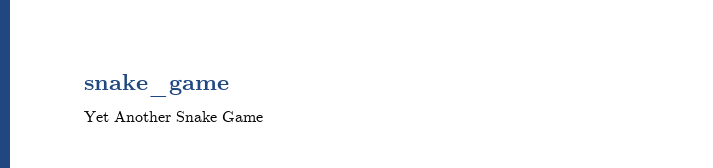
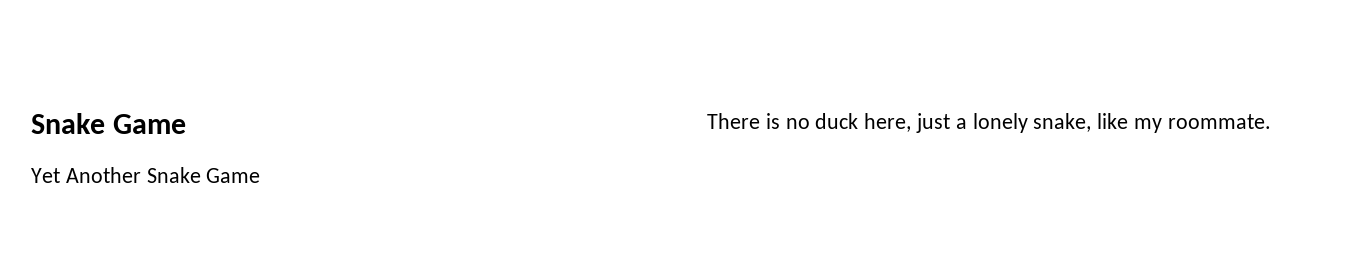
[84,74,229,97] snake_game -> [31,113,187,134] Snake Game
(263, 116) none -> [707,113,1271,133] // There is no duck here, just a lonely snake, like my roommate.

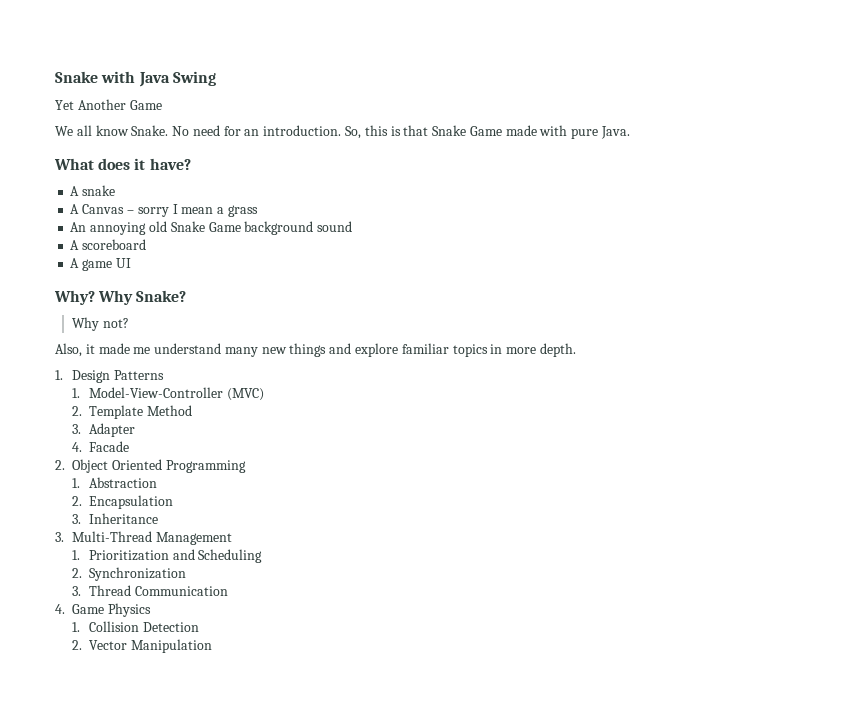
[31,113,187,134] Snake Game -> [55,71,216,87] Snake with Java Swing
[146,167,261,183] [707,113,1271,133] Snake Game // There is no duck here, just a lonely snake, like my roommate. -> [129,100,162,110] [55,125,631,139] [54,158,191,170] [70,185,116,196] [70,204,258,217] [70,221,353,235] [70,239,147,250] [70,258,131,271] [54,290,187,305] [71,317,129,331] [55,343,576,357] [55,370,164,383] [71,387,264,401] [71,405,192,419] [71,423,135,437] [71,441,129,452] [55,459,246,473] [71,477,157,488] [71,495,173,509] [71,513,158,524] [55,531,232,545] [71,549,263,563] [71,567,186,581] [71,585,228,596] [55,603,151,617] [71,621,199,632] [71,639,212,653] Game // We all know Snake. No need for an introduction. So, this is that Snake Game made with pure Java. // What does it have? // A snake // A Canvas – sorry I mean a grass // An annoying old Snake Game background sound // A scoreboard // A game UI // Why? Why Snake? // Why not? // Also, it made me understand many new things and explore familiar topics in more depth. // 1. Design Patterns // 1. Model-View-Controller (MVC) // 2. Template Method // 3. Adapter // 4. Facade // 2. Object Oriented Programming // 1. Abstraction // 2. Encapsulation // 3. Inheritance // 3. Multi-Thread Management // 1. Prioritization and Scheduling // 2. Synchronization // 3. Thread Communication // 4. Game Physics // 1. Collision Detection // 2. Vector Manipulation

